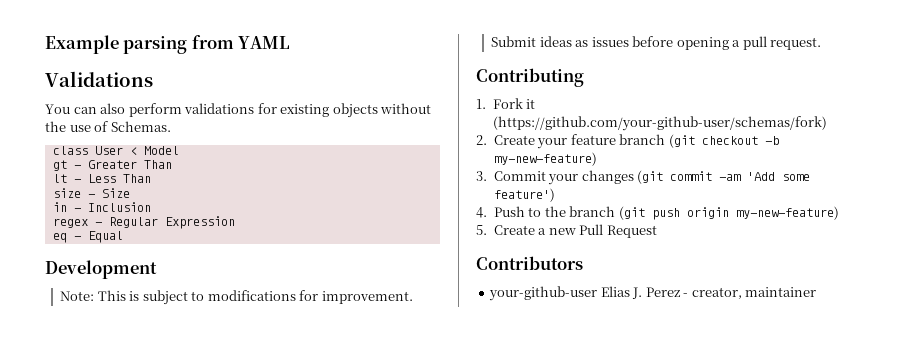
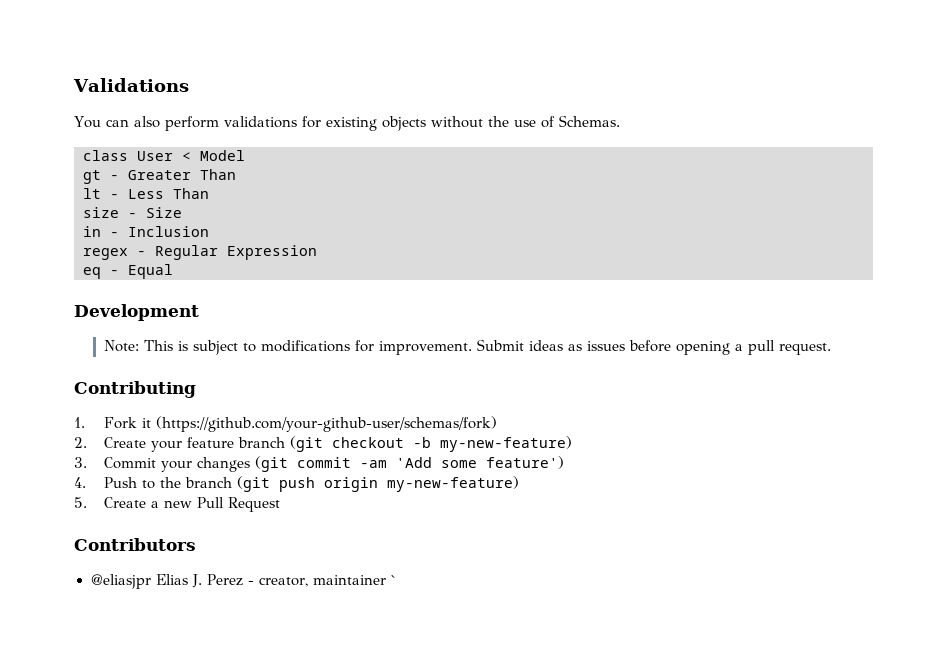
[45,35,291,54] Example parsing from YAML // -> (73, 85) none
[489,286,598,301] your-github-user -> [90,574,151,589] @eliasjpr
(817, 292) none -> [390,575,396,585] `

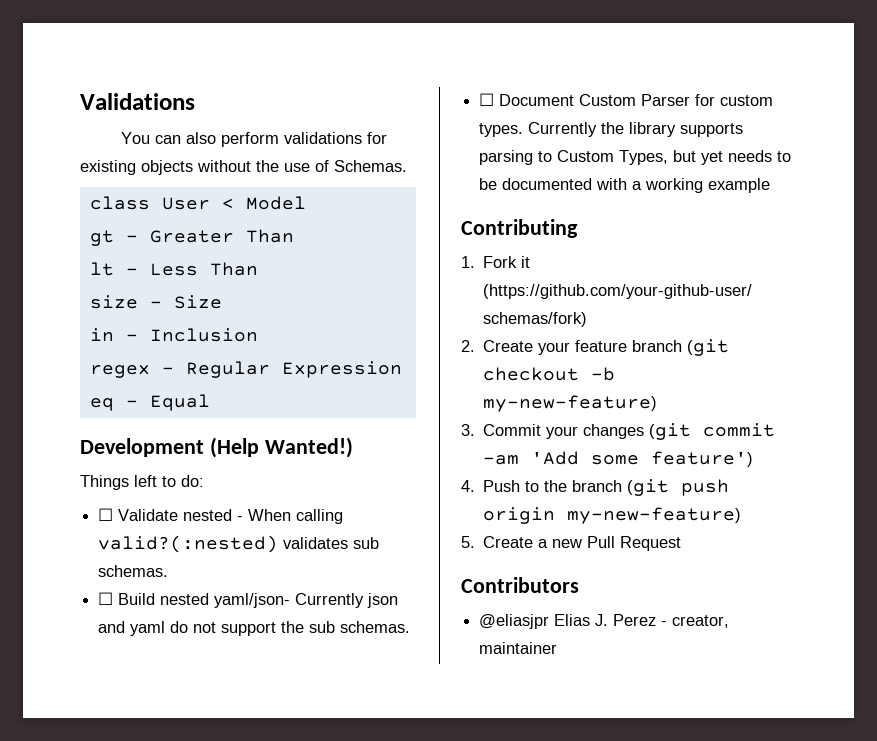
[103,339,831,355] // Note: This is subject to modifications for improvement. Submit ideas as issues before opening a pull request. -> [209,437,353,458] [80,475,204,490] [98,508,344,524] [98,535,380,553] [98,565,169,577] [98,592,399,608] [98,621,411,636] [479,93,774,106] [479,122,744,137] [479,150,792,165] [479,178,771,193] (Help Wanted!) // Things left to do: // ☐ Validate nested - When calling valid?(:nested) validates sub schemas. // ☐ Build nested yaml/json- Currently json and yaml do not support the sub schemas. // ☐ Document Custom Parser for custom types. Currently the library supports parsing to Custom Types, but yet needs to be documented with a working example
[390,575,396,585] ` -> (558, 648) none

